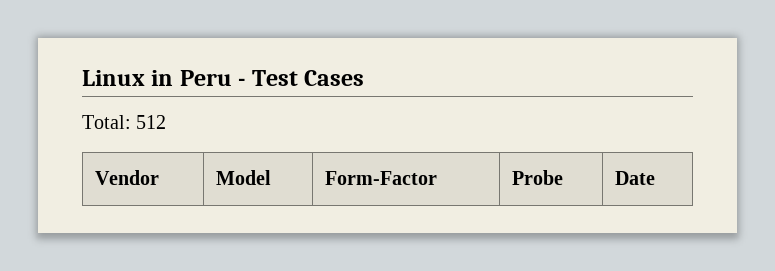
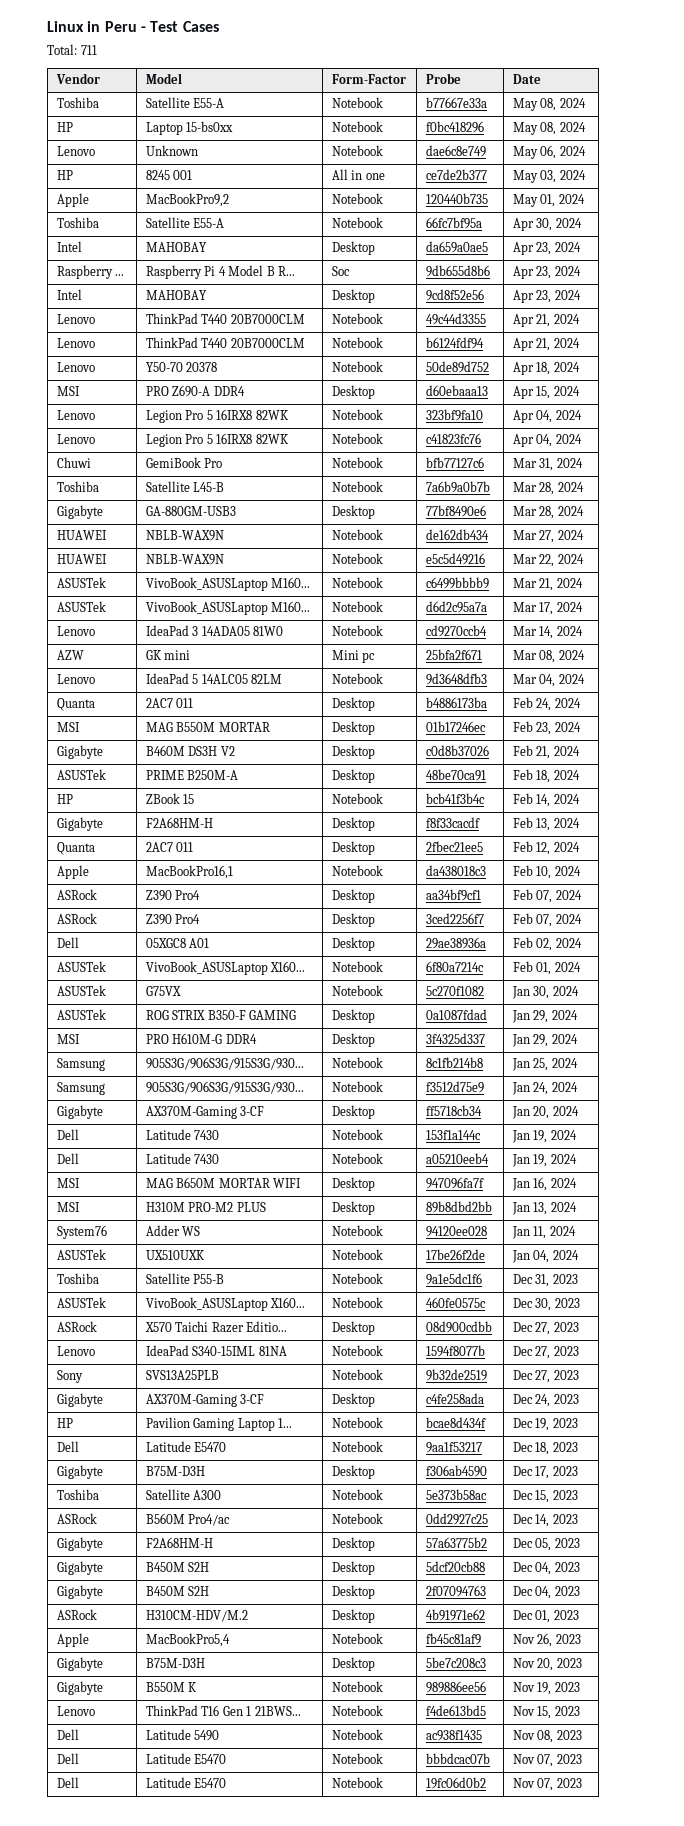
[136,115,167,129] 512 -> [80,45,97,55] 711
(655, 178) none -> [56,97,99,108] [145,97,225,108] [331,97,383,108] [425,97,487,108] [512,98,586,111] [56,122,73,132] [145,121,234,135] [331,121,383,132] [425,121,484,133] [512,122,586,135] [56,146,95,156] [145,145,198,156] [331,145,383,156] [425,145,486,157] [512,145,586,159] [56,170,73,180] [145,170,193,180] [331,169,385,180] [425,169,487,180] [512,170,586,183] [56,193,89,207] [145,193,229,207] [331,193,383,204] [425,193,488,204] [512,194,585,207] [56,217,99,228] [145,217,225,228] [331,217,383,228] [425,217,482,229] [512,218,582,231] [56,241,82,252] [145,242,207,252] [331,241,375,255] [425,241,488,253] [512,242,581,255] [56,265,125,279] [145,265,296,279] [331,266,350,276] [425,265,490,277] [512,266,581,279] [56,289,82,300] [145,290,207,300] [331,289,375,303] [425,289,484,301] [512,290,581,303] [56,314,95,324] [145,313,305,324] [331,313,383,324] [425,313,486,325] [512,314,580,327] [56,338,95,348] [145,337,305,348] [331,337,383,348] [425,337,484,349] [512,338,580,351] [56,362,95,372] [145,362,218,372] [331,361,383,372] [425,361,489,373] [512,362,580,375] [56,386,80,396] [145,385,245,397] [331,385,375,399] [425,385,488,396] [512,386,580,399] [56,410,95,420] [145,409,289,423] [331,409,383,420] [425,409,483,421] [512,410,582,423] [56,434,95,444] [145,433,289,447] [331,433,383,444] [425,433,481,444] [512,434,582,447] [56,457,91,468] [145,457,223,468] [331,457,383,468] [425,457,484,468] [512,458,583,471] [56,481,99,492] [145,481,225,492] [331,481,383,492] [425,481,490,493] [512,482,584,495] [56,505,103,519] [145,506,236,516] [331,505,375,519] [425,505,486,517] [512,506,584,519] [56,530,107,540] [145,530,224,541] [331,529,383,540] [425,529,489,540] [512,530,584,543] [56,554,107,564] [145,554,224,565] [331,553,383,564] [425,553,485,565] [512,554,584,567] [56,577,106,588] [145,577,311,591] [331,577,383,588] [425,577,489,589] [512,578,583,591] [56,601,106,612] [145,601,311,615] [331,601,383,612] [425,601,487,613] [512,602,583,615] [56,626,95,636] [145,625,284,636] [331,625,383,636] [425,625,487,637] [512,626,583,639] [56,650,84,660] [145,650,191,660] [331,650,376,663] [425,649,482,660] [512,650,585,663] [56,674,95,684] [145,673,283,684] [331,673,383,684] [425,673,487,685] [512,674,585,687] [56,698,95,711] [145,698,194,708] [331,697,375,711] [425,697,487,708] [512,697,581,711] [56,722,80,732] [145,722,270,732] [331,721,375,735] [425,721,486,732] [512,721,581,735] [56,745,103,759] [145,745,235,756] [331,745,375,759] [425,745,489,756] [512,745,580,759] [56,769,106,780] [145,770,239,780] [331,769,375,783] [425,769,486,781] [512,769,580,783] [56,794,73,804] [145,793,195,804] [331,793,383,804] [425,793,485,804] [512,793,580,807] [56,817,103,831] [145,817,213,828] [331,817,375,831] [425,817,480,828] [512,817,580,831] [56,842,95,855] [145,842,194,852] [331,841,375,855] [425,841,483,852] [512,841,580,855] [56,865,89,879] [145,865,233,879] [331,865,383,876] [425,865,486,876] [512,865,581,879] [56,889,97,900] [145,890,201,901] [331,889,375,903] [425,889,481,901] [512,889,582,903] [56,913,97,924] [145,914,201,925] [331,913,375,927] [425,913,484,924] [512,913,582,927] [56,937,79,948] [145,938,210,948] [331,937,375,951] [425,937,486,949] [512,937,582,951] [56,961,106,972] [145,961,306,975] [331,961,383,972] [425,961,484,972] [512,961,581,975] [56,985,106,996] [145,986,181,996] [331,985,383,996] [425,986,484,996] [511,986,579,999] [56,1009,106,1020] [145,1010,297,1020] [331,1009,375,1023] [425,1009,487,1020] [511,1010,578,1023] [56,1034,80,1044] [145,1033,257,1044] [331,1033,375,1047] [425,1033,485,1044] [511,1034,578,1047] [56,1058,105,1071] [145,1057,304,1070] [331,1057,383,1068] [425,1057,483,1068] [511,1058,578,1071] [56,1082,105,1095] [145,1081,304,1094] [331,1081,383,1092] [425,1081,484,1093] [511,1082,578,1095] [56,1105,103,1119] [145,1106,265,1119] [331,1105,375,1119] [425,1105,482,1116] [511,1106,579,1119] [56,1129,79,1140] [145,1129,220,1140] [331,1129,383,1140] [425,1130,481,1140] [511,1130,577,1143] [56,1153,79,1164] [145,1153,220,1164] [331,1153,383,1164] [425,1153,489,1164] [511,1154,577,1167] [56,1178,80,1188] [145,1177,302,1188] [331,1177,375,1191] [425,1177,484,1189] [511,1177,577,1191] [56,1202,80,1212] [145,1202,266,1212] [331,1201,375,1215] [425,1201,492,1213] [511,1202,577,1215] [56,1225,107,1239] [145,1225,201,1236] [331,1225,383,1236] [425,1226,487,1237] [511,1226,576,1239] [56,1249,106,1260] [145,1250,205,1260] [331,1249,383,1260] [425,1249,485,1260] [511,1250,579,1263] [56,1273,99,1284] [145,1273,225,1284] [331,1273,383,1284] [425,1273,482,1285] [512,1274,578,1287] [56,1297,106,1308] [145,1297,306,1311] [331,1297,383,1308] [425,1297,486,1308] [512,1298,580,1311] [56,1321,97,1332] [144,1321,288,1333] [331,1321,375,1335] [425,1321,492,1333] [512,1322,579,1335] [56,1346,95,1356] [145,1345,287,1356] [331,1345,383,1356] [425,1345,485,1357] [512,1346,579,1359] [56,1370,83,1383] [145,1370,219,1380] [331,1369,383,1380] [425,1369,487,1381] [512,1370,579,1383] [56,1393,103,1407] [145,1394,265,1407] [331,1393,375,1407] [425,1393,484,1404] [512,1394,579,1407] [56,1418,73,1428] [145,1417,293,1431] [331,1417,383,1428] [425,1417,486,1428] [512,1418,578,1431] [56,1441,79,1452] [145,1441,227,1452] [331,1441,383,1452] [425,1442,482,1453] [512,1442,578,1455] [56,1465,103,1479] [145,1466,205,1476] [331,1465,375,1479] [425,1465,487,1477] [512,1466,578,1479] [56,1489,99,1500] [145,1489,222,1500] [331,1489,383,1500] [425,1489,487,1500] [512,1490,578,1503] [56,1513,97,1524] [145,1513,231,1526] [331,1513,383,1524] [425,1513,488,1525] [512,1514,578,1527] [56,1537,103,1551] [145,1537,213,1548] [331,1537,375,1551] [425,1537,487,1548] [512,1538,580,1551] [56,1561,103,1575] [145,1562,210,1572] [331,1561,375,1575] [425,1561,485,1572] [512,1562,580,1575] [56,1585,103,1599] [145,1586,210,1596] [331,1585,375,1599] [425,1585,486,1597] [512,1586,580,1599] [56,1609,97,1620] [145,1610,248,1622] [331,1609,375,1623] [425,1609,485,1621] [512,1610,579,1623] [56,1633,89,1647] [145,1633,230,1647] [331,1633,383,1644] [425,1633,481,1645] [512,1633,581,1647] [56,1657,103,1671] [145,1658,205,1668] [331,1657,375,1671] [425,1657,486,1668] [512,1658,582,1671] [56,1681,103,1695] [145,1682,198,1692] [331,1681,383,1692] [425,1681,486,1693] [512,1682,580,1695] [56,1706,95,1716] [145,1705,301,1716] [331,1705,383,1716] [425,1705,486,1716] [512,1706,580,1719] [56,1729,79,1740] [145,1729,220,1741] [331,1729,383,1740] [425,1730,482,1741] [512,1730,582,1743] [56,1753,79,1764] [145,1753,227,1764] [331,1753,383,1764] [425,1753,490,1764] [512,1754,582,1767] [56,1777,79,1788] [145,1777,227,1788] [331,1777,383,1788] [425,1777,486,1789] [512,1778,582,1791] // Toshiba | Satellite E55-A | Notebook | b77667e33a | May 08, 2024 // HP | Laptop 15-bs0xx | Notebook | f0bc418296 | May 08, 2024 // Lenovo | Unknown | Notebook | dae6c8e749 | May 06, 2024 // HP | 8245 001 | All in one | ce7de2b377 | May 03, 2024 // Apple | MacBookPro9,2 | Notebook | 120440b735 | May 01, 2024 // Toshiba | Satellite E55-A | Notebook | 66fc7bf95a | Apr 30, 2024 // Intel | MAHOBAY | Desktop | da659a0ae5 | Apr 23, 2024 // Raspberry ... | Raspberry Pi 4 Model B R... | Soc | 9db655d8b6 | Apr 23, 2024 // Intel | MAHOBAY | Desktop | 9cd8f52e56 | Apr 23, 2024 // Lenovo | ThinkPad T440 20B7000CLM | Notebook | 49c44d3355 | Apr 21, 2024 // Lenovo | ThinkPad T440 20B7000CLM | Notebook | b6124fdf94 | Apr 21, 2024 // Lenovo | Y50-70 20378 | Notebook | 50de89d752 | Apr 18, 2024 // MSI | PRO Z690-A DDR4 | Desktop | d60ebaaa13 | Apr 15, 2024 // Lenovo | Legion Pro 5 16IRX8 82WK | Notebook | 323bf9fa10 | Apr 04, 2024 // Lenovo | Legion Pro 5 16IRX8 82WK | Notebook | c41823fc76 | Apr 04, 2024 // Chuwi | GemiBook Pro | Notebook | bfb77127c6 | Mar 31, 2024 // Toshiba | Satellite L45-B | Notebook | 7a6b9a0b7b | Mar 28, 2024 // Gigabyte | GA-880GM-USB3 | Desktop | 77bf8490e6 | Mar 28, 2024 // HUAWEI | NBLB-WAX9N | Notebook | de162db434 | Mar 27, 2024 // HUAWEI | NBLB-WAX9N | Notebook | e5c5d49216 | Mar 22, 2024 // ASUSTek | VivoBook_ASUSLaptop M160... | Notebook | c6499bbbb9 | Mar 21, 2024 // ASUSTek | VivoBook_ASUSLaptop M160... | Notebook | d6d2c95a7a | Mar 17, 2024 // Lenovo | IdeaPad 3 14ADA05 81W0 | Notebook | cd9270ccb4 | Mar 14, 2024 // AZW | GK mini | Mini pc | 25bfa2f671 | Mar 08, 2024 // Lenovo | IdeaPad 5 14ALC05 82LM | Notebook | 9d3648dfb3 | Mar 04, 2024 // Quanta | 2AC7 011 | Desktop | b4886173ba | Feb 24, 2024 // MSI | MAG B550M MORTAR | Desktop | 01b17246ec | Feb 23, 2024 // Gigabyte | B460M DS3H V2 | Desktop | c0d8b37026 | Feb 21, 2024 // ASUSTek | PRIME B250M-A | Desktop | 48be70ca91 | Feb 18, 2024 // HP | ZBook 15 | Notebook | bcb41f3b4c | Feb 14, 2024 // Gigabyte | F2A68HM-H | Desktop | f8f33cacdf | Feb 13, 2024 // Quanta | 2AC7 011 | Desktop | 2fbec21ee5 | Feb 12, 2024 // Apple | MacBookPro16,1 | Notebook | da438018c3 | Feb 10, 2024 // ASRock | Z390 Pro4 | Desktop | aa34bf9cf1 | Feb 07, 2024 // ASRock | Z390 Pro4 | Desktop | 3ced2256f7 | Feb 07, 2024 // Dell | 05XGC8 A01 | Desktop | 29ae38936a | Feb 02, 2024 // ASUSTek | VivoBook_ASUSLaptop X160... | Notebook | 6f80a7214c | Feb 01, 2024 // ASUSTek | G75VX | Notebook | 5c270f1082 | Jan 30, 2024 // ASUSTek | ROG STRIX B350-F GAMING | Desktop | 0a1087fdad | Jan 29, 2024 // MSI | PRO H610M-G DDR4 | Desktop | 3f4325d337 | Jan 29, 2024 // Samsung | 905S3G/906S3G/915S3G/930... | Notebook | 8c1fb214b8 | Jan 25, 2024 // Samsung | 905S3G/906S3G/915S3G/930... | Notebook | f3512d75e9 | Jan 24, 2024 // Gigabyte | AX370M-Gaming 3-CF | Desktop | ff5718cb34 | Jan 20, 2024 // Dell | Latitude 7430 | Notebook | 153f1a144c | Jan 19, 2024 // Dell | Latitude 7430 | Notebook | a05210eeb4 | Jan 19, 2024 // MSI | MAG B650M MORTAR WIFI | Desktop | 947096fa7f | Jan 16, 2024 // MSI | H310M PRO-M2 PLUS | Desktop | 89b8dbd2bb | Jan 13, 2024 // System76 | Adder WS | Notebook | 94120ee028 | Jan 11, 2024 // ASUSTek | UX510UXK | Notebook | 17be26f2de | Jan 04, 2024 // Toshiba | Satellite P55-B | Notebook | 9a1e5dc1f6 | Dec 31, 2023 // ASUSTek | VivoBook_ASUSLaptop X160... | Notebook | 460fe0575c | Dec 30, 2023 // ASRock | X570 Taichi Razer Editio... | Desktop | 08d900cdbb | Dec 27, 2023 // Lenovo | IdeaPad S340-15IML 81NA | Notebook | 1594f8077b | Dec 27, 2023 // Sony | SVS13A25PLB | Notebook | 9b32de2519 | Dec 27, 2023 // Gigabyte | AX370M-Gaming 3-CF | Desktop | c4fe258ada | Dec 24, 2023 // HP | Pavilion Gaming Laptop 1... | Notebook | bcae8d434f | Dec 19, 2023 // Dell | Latitude E5470 | Notebook | 9aa1f53217 | Dec 18, 2023 // Gigabyte | B75M-D3H | Desktop | f306ab4590 | Dec 17, 2023 // Toshiba | Satellite A300 | Notebook | 5e373b58ac | Dec 15, 2023 // ASRock | B560M Pro4/ac | Notebook | 0dd2927c25 | Dec 14, 2023 // Gigabyte | F2A68HM-H | Desktop | 57a63775b2 | Dec 05, 2023 // Gigabyte | B450M S2H | Desktop | 5dcf20cb88 | Dec 04, 2023 // Gigabyte | B450M S2H | Desktop | 2f07094763 | Dec 04, 2023 // ASRock | H310CM-HDV/M.2 | Desktop | 4b91971e62 | Dec 01, 2023 // Apple | MacBookPro5,4 | Notebook | fb45c81af9 | Nov 26, 2023 // Gigabyte | B75M-D3H | Desktop | 5be7c208c3 | Nov 20, 2023 // Gigabyte | B550M K | Notebook | 989886ee56 | Nov 19, 2023 // Lenovo | ThinkPad T16 Gen 1 21BWS... | Notebook | f4de613bd5 | Nov 15, 2023 // Dell | Latitude 5490 | Notebook | ac938f1435 | Nov 08, 2023 // Dell | Latitude E5470 | Notebook | bbbdcac07b | Nov 07, 2023 // Dell | Latitude E5470 | Notebook | 19fc06d0b2 | Nov 07, 2023

